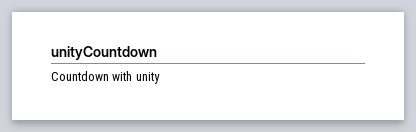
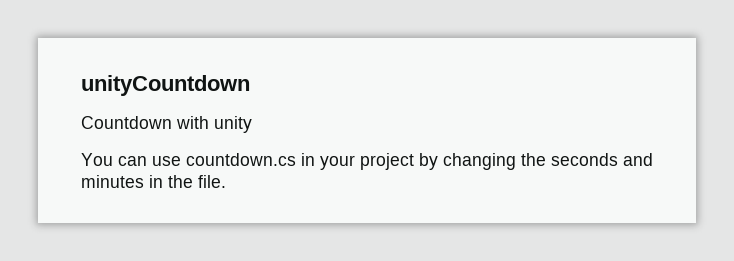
(160, 78) none -> [81,153,653,170] [81,175,226,188] // You can use countdown.cs in your project by changing the seconds and minutes in the file.

